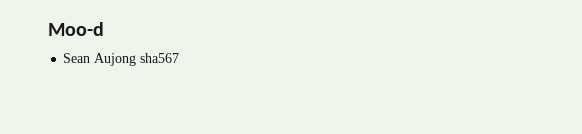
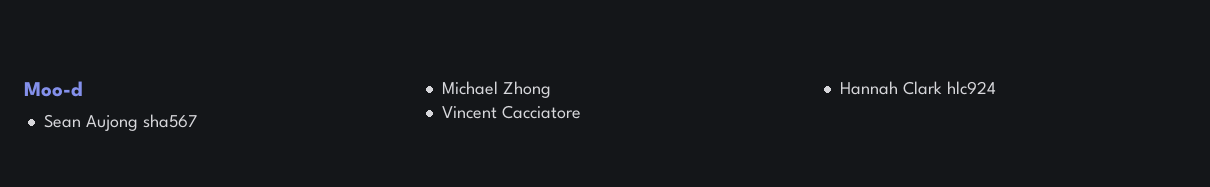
(180, 58) none -> [441,81,551,98] [441,105,581,119] [839,81,996,95] // Michael Zhong // Vincent Cacciatore // Hannah Clark hlc924

